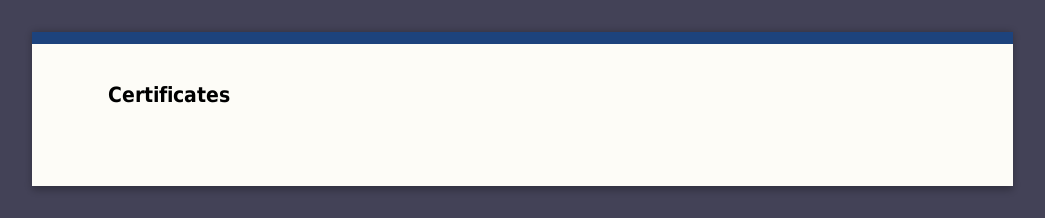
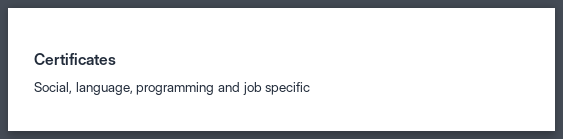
(230, 94) none -> [34,82,311,95] // Social, language, programming and job specific

